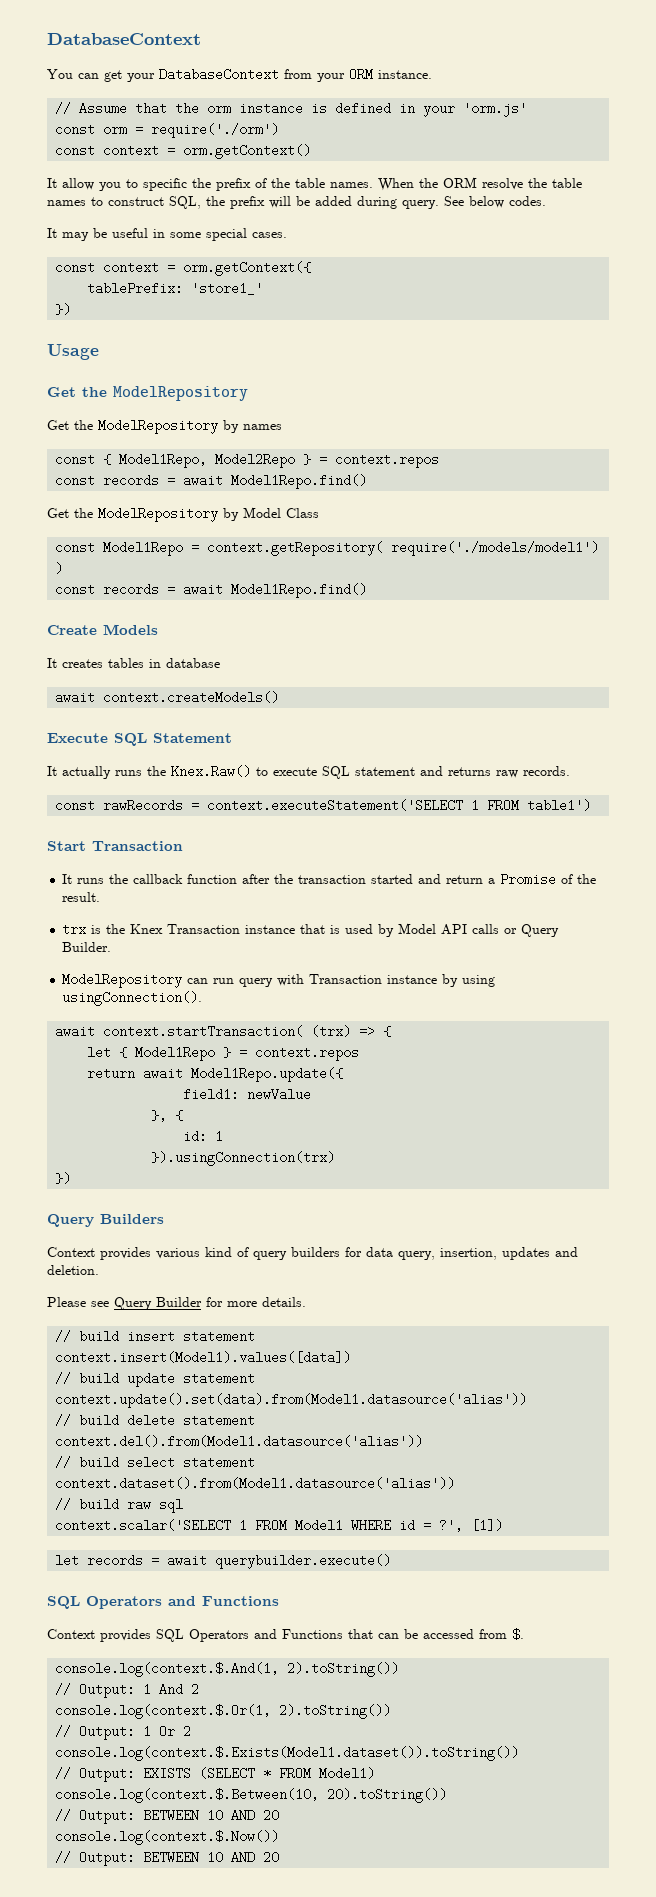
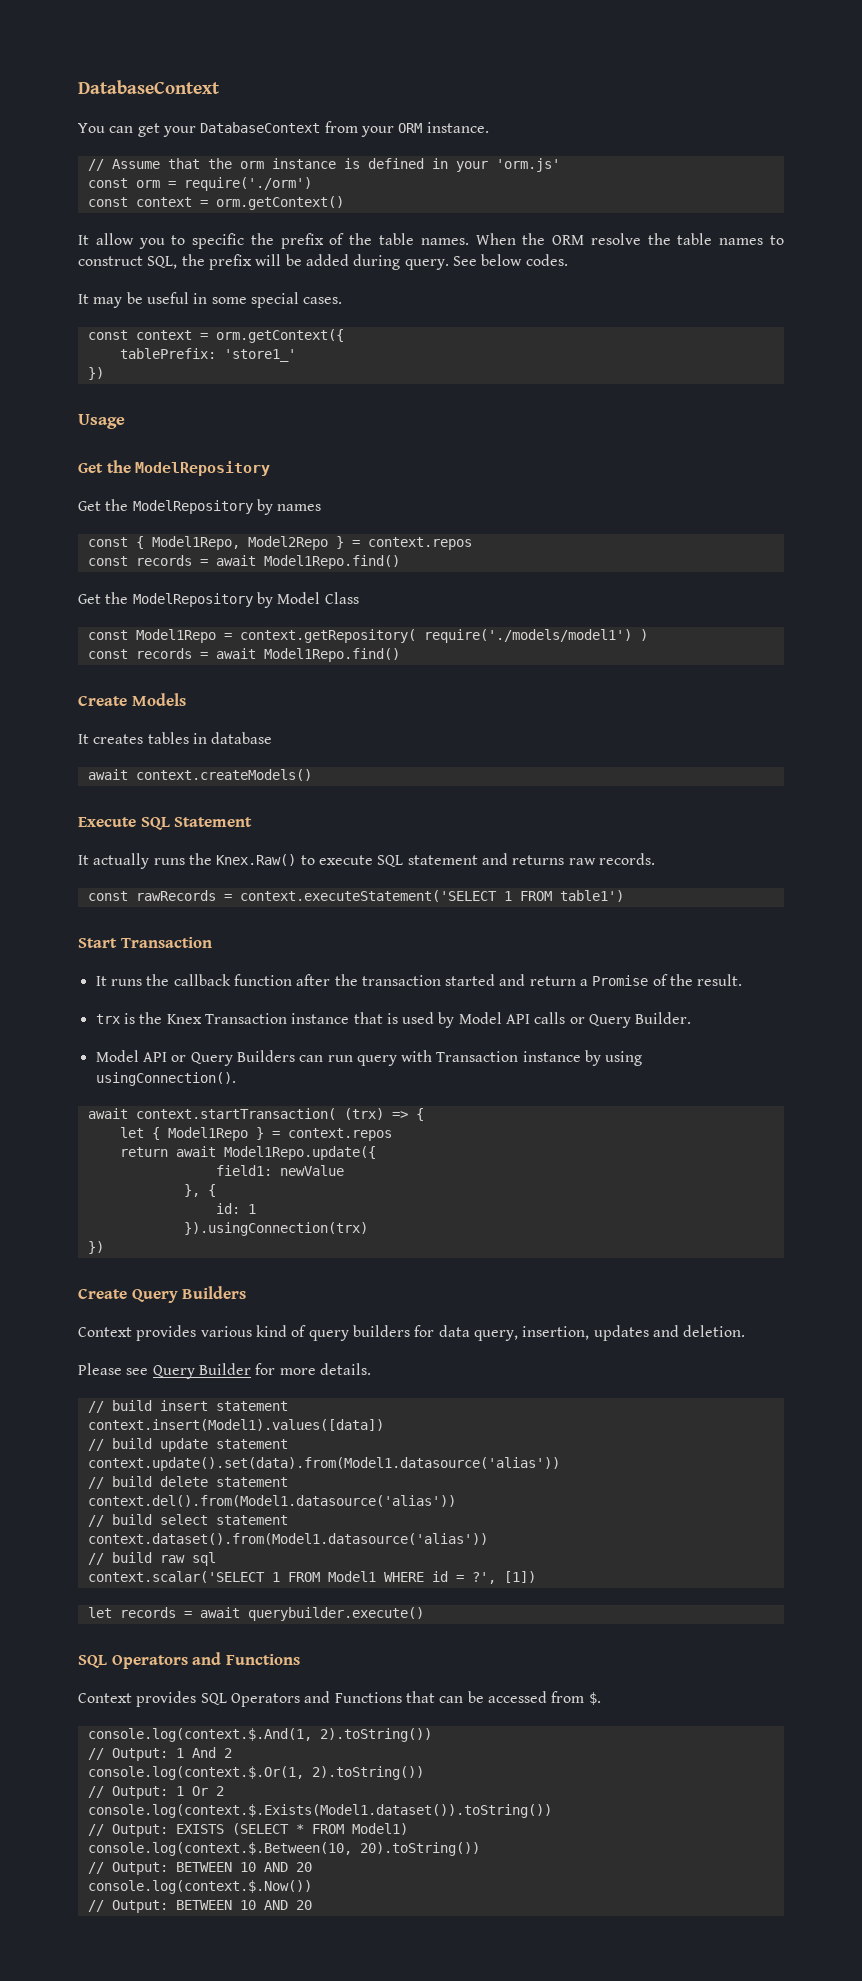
[62,973,183,988] ModelRepository -> [95,1050,295,1066] Model API or Query Builders
(72, 1178) none -> [78,1288,127,1299] Create

